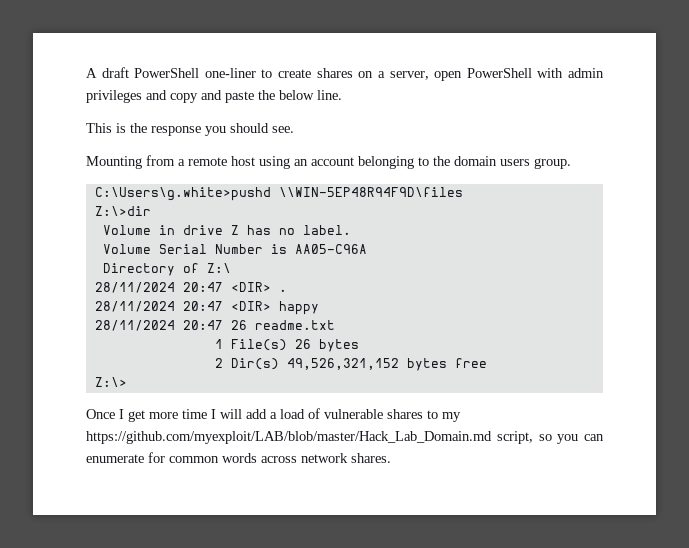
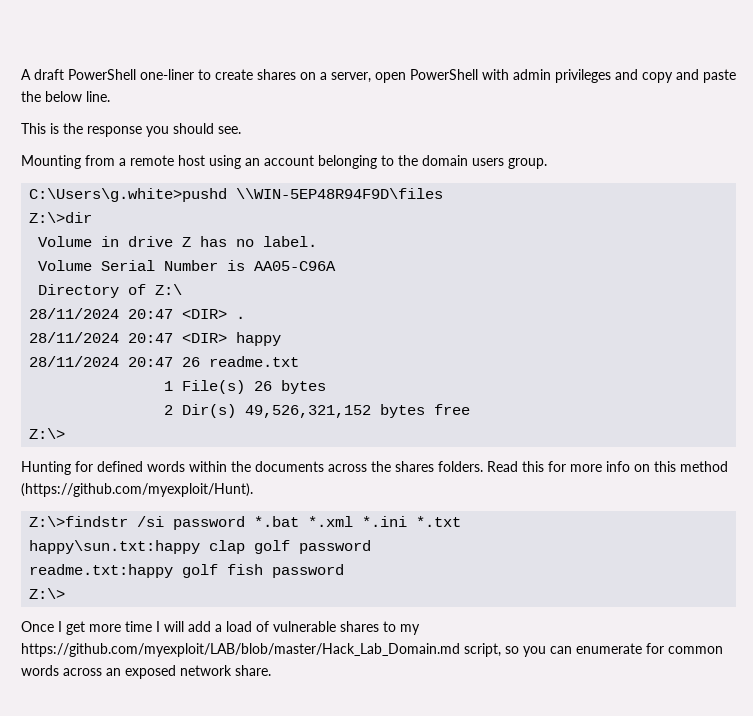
(127, 382) none -> [21,461,728,475] [21,483,253,497] [29,516,462,530] [29,540,372,554] [29,564,345,578] [29,588,66,599] // Hunting for defined words within the documents across the shares folders. Read this for more info on this method (https://github.com/myexploit/Hunt). // Z:\>findstr /si password *.bat *.xml *.ini *.txt // happy\sun.txt:happy clap golf password // readme.txt:happy golf fish password // Z:\>
[301,453,391,463] network shares. -> [106,665,271,679] an exposed network share.

